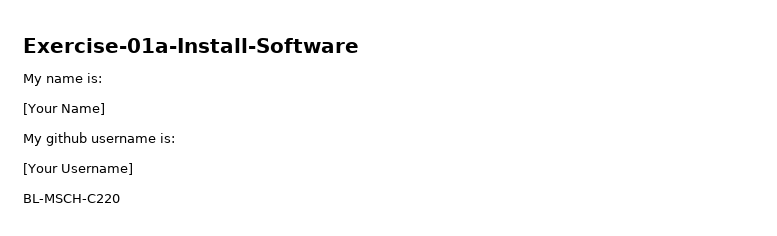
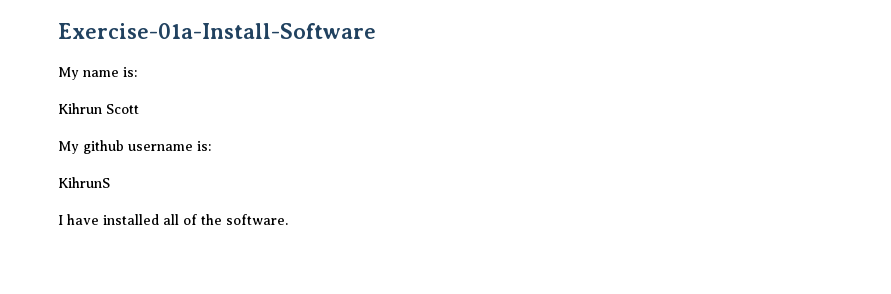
[23,103,105,115] [Your Name] -> [58,103,139,114] Kihrun Scott
[23,163,133,175] [23,194,120,203] [Your Username] // BL-MSCH-C220 -> [58,177,110,188] [58,214,288,225] KihrunS // I have installed all of the software.

